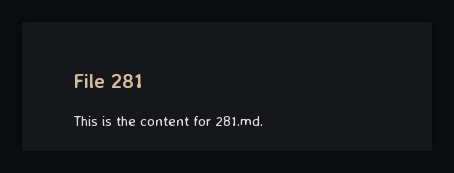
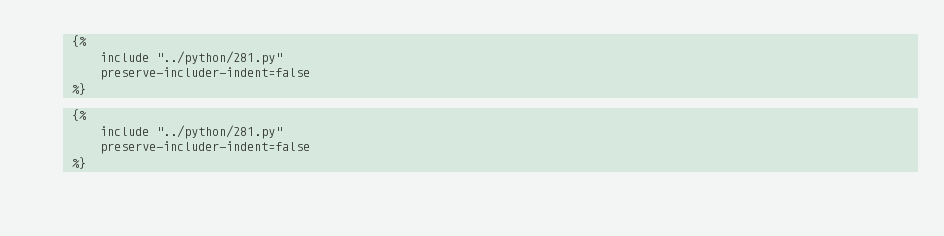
[73,74,143,88] [73,116,263,126] File 281 // This is the content for 281.md. -> [71,35,87,47] [99,51,282,65] [99,67,310,80] [71,83,86,95] [71,109,87,121] [99,125,282,139] [99,141,310,154] [71,157,86,169] {% // include "../python/281.py" // preserve-includer-indent=false // %} // {% // include "../python/281.py" // preserve-includer-indent=false // %}

